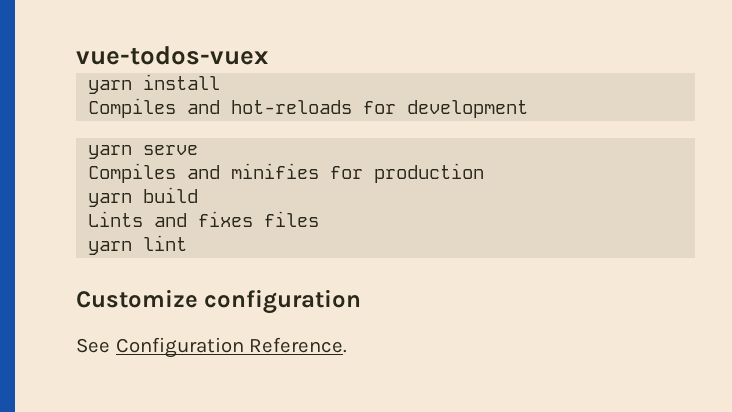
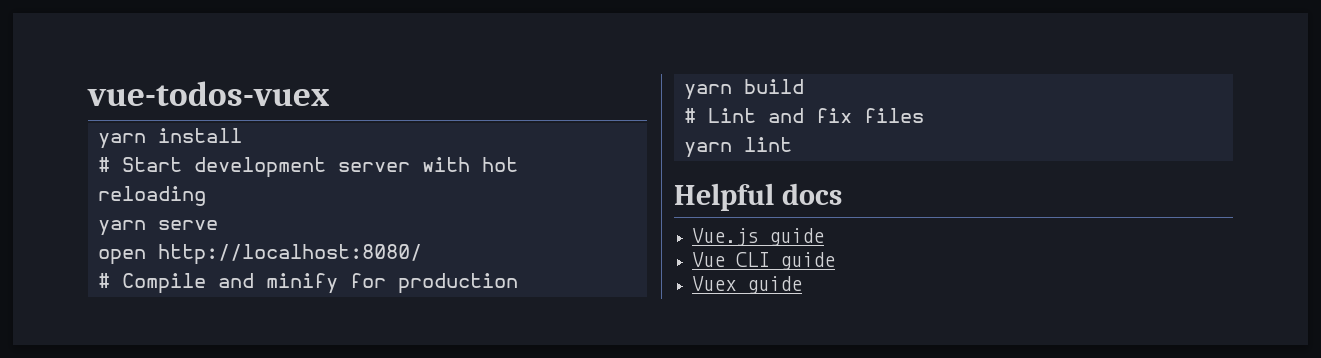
[88,98,529,118] [88,145,199,159] [88,163,320,183] Compiles and hot-reloads for development // yarn serve // Compiles and minifies -> [97,157,518,178] [97,186,206,206] [97,220,218,236] [97,244,422,265] [97,273,338,294] # Start development server with hot reloading // yarn serve // open http://localhost:8080/ // # Compile and minify
[88,211,254,227] Lints and fixes -> [683,108,852,123] # Lint and fix
[76,289,362,314] [76,337,348,358] Customize configuration // See Configuration Reference. -> [674,183,843,211] [692,228,825,246] [692,252,836,270] [692,276,803,294] Helpful docs // Vue.js guide // Vue CLI guide // Vuex guide

